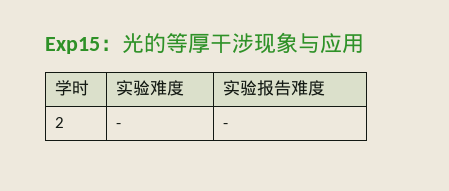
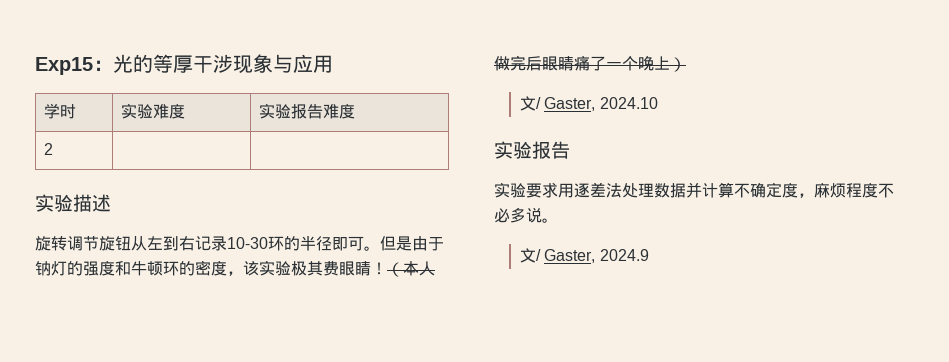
[116,123,122,128] [223,123,229,128] - | - -> [35,194,111,212] [35,236,444,251] [35,260,435,277] [494,55,686,72] [519,96,658,111] [494,141,570,159] [494,182,894,198] [494,207,558,223] [519,248,649,263] | // 实验描述 // 旋转调节旋钮从左到右记录10-30环的半径即可。但是由于钠灯的强度和牛顿环的密度，该实验极其费眼睛！（本人做完后眼睛痛了一个晚上） // 文/ Gaster, 2024.10 // 实验报告 // 实验要求用逐差法处理数据并计算不确定度，麻烦程度不必多说。 // 文/ Gaster, 2024.9

